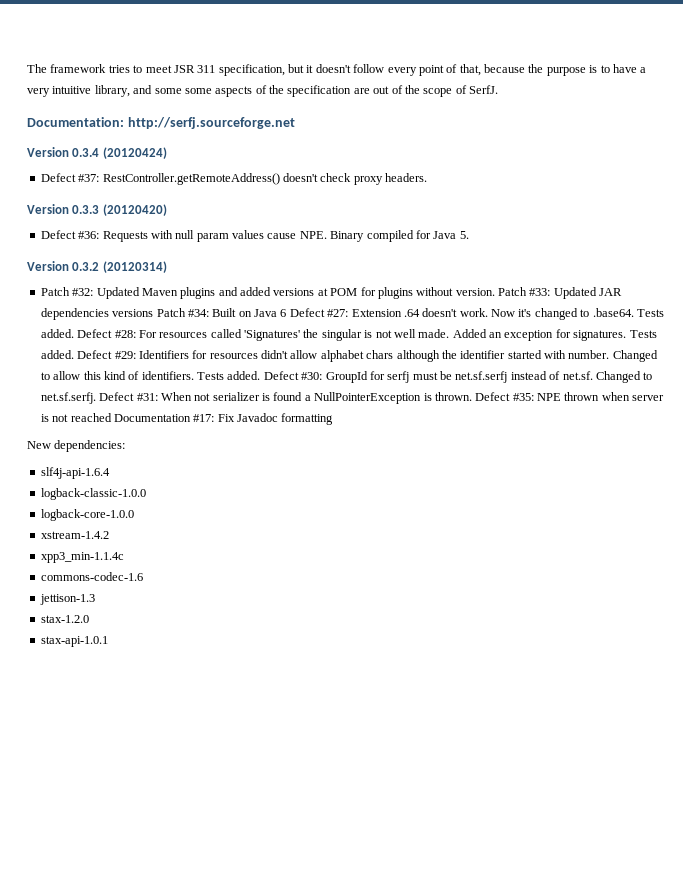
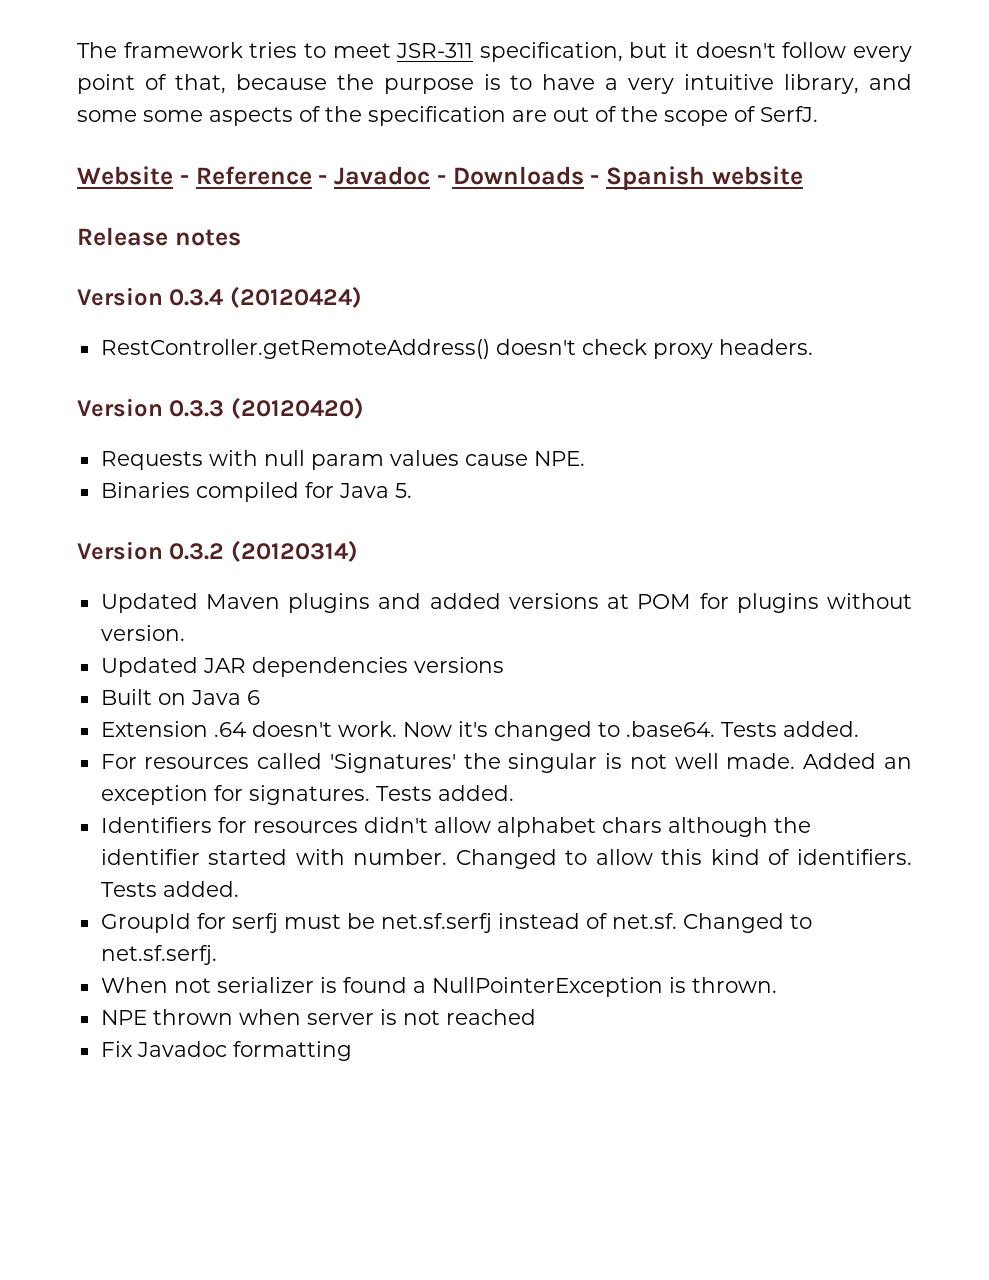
[173,65,216,73] JSR 311 -> [396,43,474,58] JSR-311
[27,117,295,129] Documentation: http://serfj.sourceforge.net -> [77,166,803,190] [77,227,241,246] Website - Reference - Javadoc - Downloads - Spanish website // Release notes
[40,173,100,182] Defect #37: -> (362, 297) none
[40,230,100,239] Defect #36: -> (364, 408) none
[330,231,365,242] Binary -> [100,482,190,498] // Binaries
[40,287,94,296] Patch #32: -> (358, 551) none
[498,287,551,296] Patch #33: -> (185, 633) //
[156,308,209,317] Patch #34: -> (504, 665) //
[289,308,349,317] Defect #27: -> (260, 697) //
[77,329,136,338] Defect #28: -> (859, 729) //
[77,350,136,359] Defect #29: -> (514, 793) //
[263,371,323,380] Defect #30: -> (239, 889) //
[99,392,158,401] Defect #31: -> (217, 955) //
[475,392,534,401] Defect #35: -> (777, 985) //
[113,414,215,422] Documentation #17: -> (536, 1017) //
[27,440,126,452] [40,467,110,479] [40,488,146,500] [40,509,134,521] [40,531,109,539] [40,552,124,563] [40,572,143,581] [39,594,95,605] [40,615,89,623] [40,636,108,647] // New dependencies: // slf4j-api-1.6.4 // logback-classic-1.0.0 // logback-core-1.0.0 // xstream-1.4.2 // xpp3_min-1.1.4c // commons-codec-1.6 // jettison-1.3 // stax-1.2.0 // stax-api-1.0.1 -> (352, 1051) none

